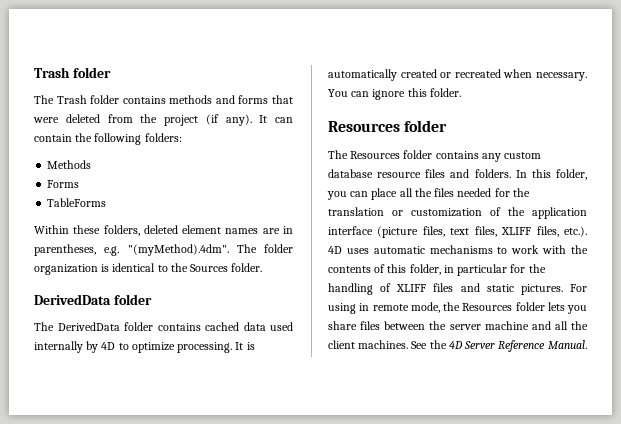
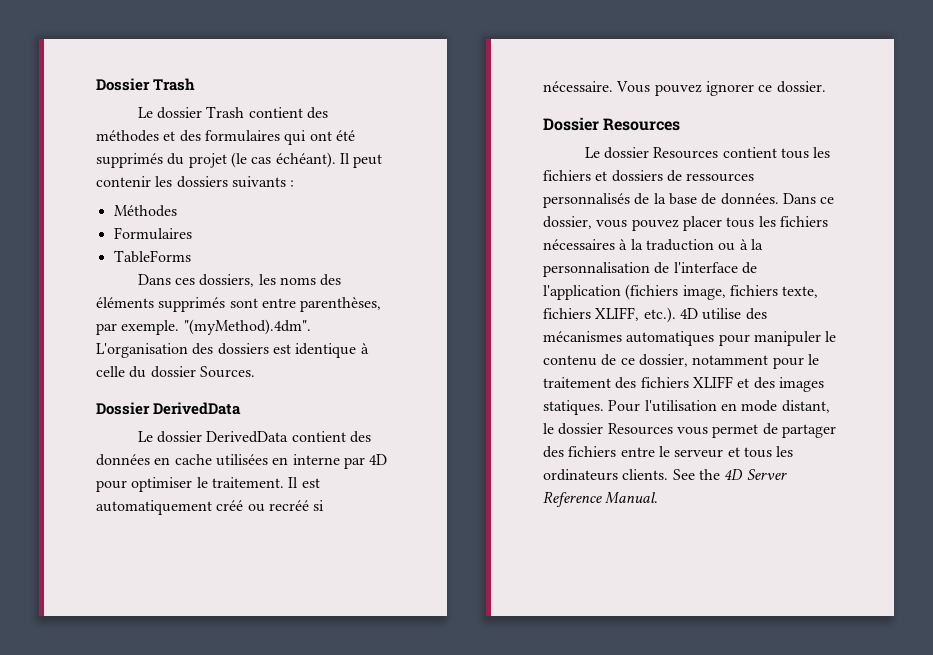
[34,67,111,78] [34,95,294,104] [33,114,293,126] [34,133,182,145] [47,160,92,169] [47,180,80,188] [47,198,107,207] [34,225,293,236] [34,244,293,256] [34,263,263,275] [34,294,152,305] [34,322,293,331] [34,341,255,353] [328,69,587,81] [328,88,461,100] [328,120,448,132] [328,150,542,162] [328,169,587,180] [327,188,530,200] [328,207,587,219] [328,226,587,238] [328,245,588,254] [328,264,546,276] [328,283,587,295] [328,302,587,314] [328,321,588,330] [328,340,409,349] Trash folder // The Trash folder contains methods and forms that were deleted from the project (if any). It can contain the following folders: // Methods // Forms // TableForms // Within these folders, deleted element names are in parentheses, e.g. "(myMethod).4dm". The folder organization is identical to the Sources folder. // DerivedData folder // The DerivedData folder contains cached data used internally by 4D to optimize processing. It is automatically created or recreated when necessary. You can ignore this folder. // Resources folder // The Resources folder contains any custom database resource files and folders. In this folder, you can place all the files needed for the translation or customization of the application interface (picture files, text files, XLIFF files, etc.). 4D uses automatic mechanisms to work with the contents of this folder, in particular for the handling of XLIFF files and static pictures. For using in remote mode, the Resources folder lets you share files between the server machine and all the client machines. -> [96,78,196,91] [137,106,328,119] [96,130,355,145] [96,152,383,168] [96,176,295,188] [113,205,177,217] [113,227,192,240] [113,250,191,263] [137,274,342,287] [96,297,382,312] [96,319,311,335] [96,343,369,358] [96,366,255,378] [96,402,242,415] [137,431,371,443] [96,454,388,469] [96,477,320,492] [96,500,325,515] [543,81,826,96] [543,117,681,131] [584,147,831,159] [543,170,755,182] [543,193,835,208] [543,216,828,231] [543,239,763,251] [543,262,757,277] [543,284,819,300] [543,307,767,323] [543,331,837,346] [543,354,819,369] [543,376,824,392] [543,400,830,415] [543,423,836,438] [543,446,794,458] [543,469,669,481] Dossier Trash // Le dossier Trash contient des méthodes et des formulaires qui ont été supprimés du projet (le cas échéant). Il peut contenir les dossiers suivants : // Méthodes // Formulaires // TableForms // Dans ces dossiers, les noms des éléments supprimés sont entre parenthèses, par exemple. "(myMethod).4dm". L'organisation des dossiers est identique à celle du dossier Sources. // Dossier DerivedData // Le dossier DerivedData contient des données en cache utilisées en interne par 4D pour optimiser le traitement. Il est automatiquement créé ou recréé si nécessaire. Vous pouvez ignorer ce dossier. // Dossier Resources // Le dossier Resources contient tous les fichiers et dossiers de ressources personnalisés de la base de données. Dans ce dossier, vous pouvez placer tous les fichiers nécessaires à la traduction ou à la personnalisation de l'interface de l'application (fichiers image, fichiers texte, fichiers XLIFF, etc.). 4D utilise des mécanismes automatiques pour manipuler le contenu de ce dossier, notamment pour le traitement des fichiers XLIFF et des images statiques. Pour l'utilisation en mode distant, le dossier Resources vous permet de partager des fichiers entre le serveur et tous les ordinateurs clients.

